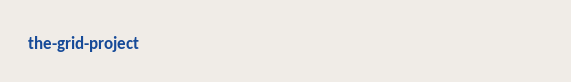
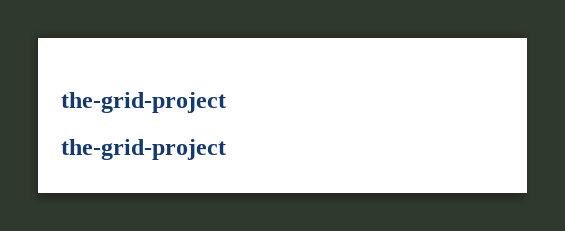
[28,36,139,52] the-grid-project -> [61,92,226,113] [61,139,226,160] the-grid-project // the-grid-project

